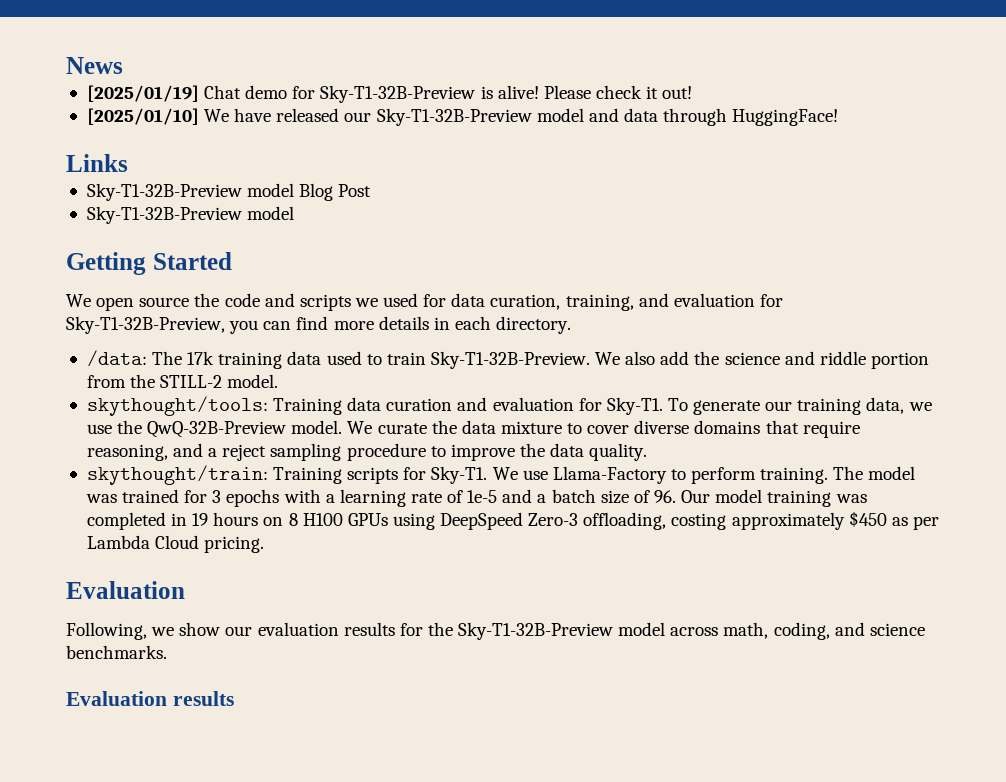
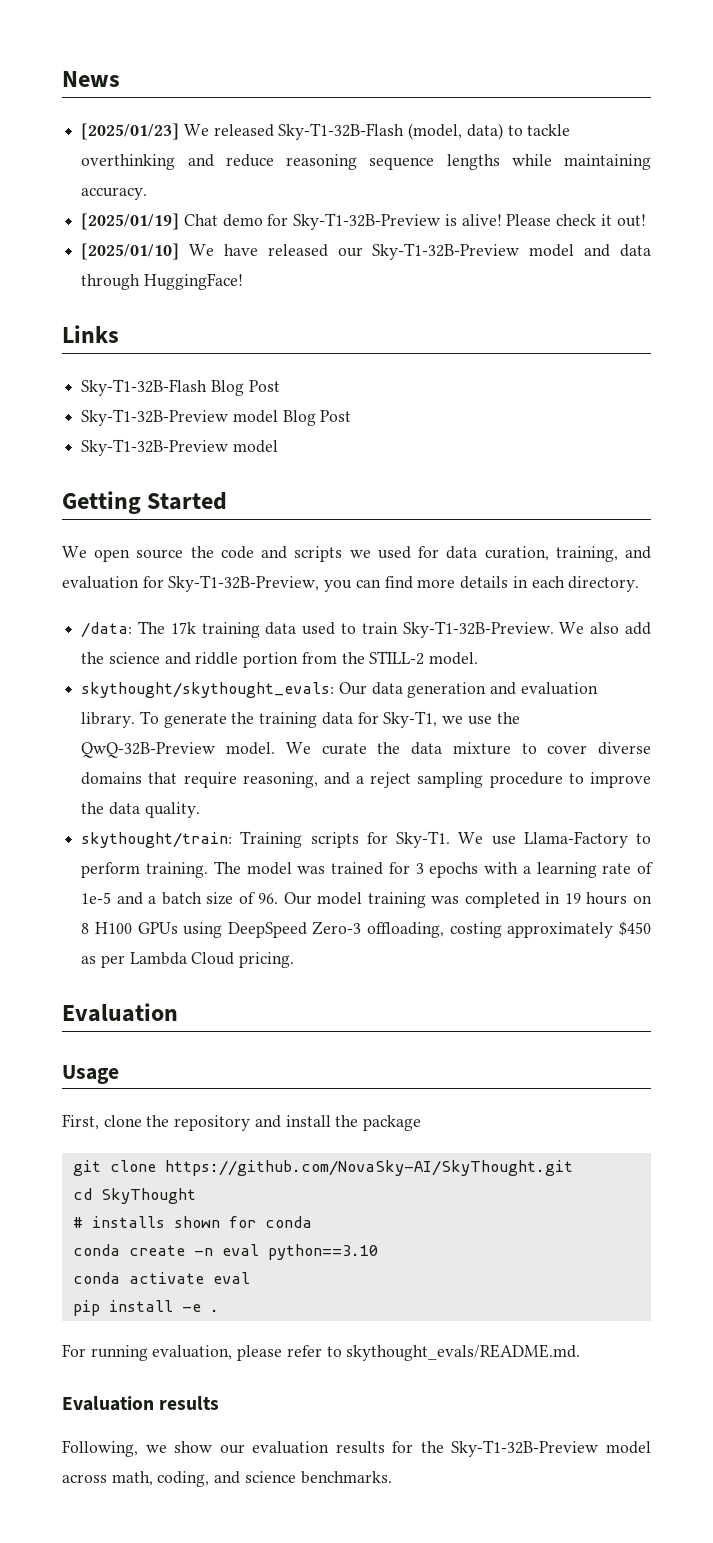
(123, 65) none -> [81,123,571,140] [81,154,651,170] [81,187,148,200] // [2025/01/23] We released Sky-T1-32B-Flash (model, data) to tackle overthinking and reduce reasoning sequence lengths while maintaining accuracy.
(128, 163) none -> [81,379,280,396] // Sky-T1-32B-Flash Blog Post
[86,396,905,416] skythought/tools: Training data curation and evaluation for Sky-T1. To generate our training data, -> [81,682,598,698] [81,711,438,728] skythought/skythought_evals: Our data generation and evaluation library. To generate the training data for Sky-T1,
(185, 590) none -> [62,1065,119,1084] [62,1114,422,1131] [72,1160,573,1176] [72,1188,196,1204] [72,1216,312,1228] [72,1244,378,1260] [72,1272,250,1284] [72,1300,219,1316] [62,1344,581,1361] [62,1396,220,1411] // Usage // First, clone the repository and install the package // git clone https://github.com/NovaSky-AI/SkyThought.git // cd SkyThought // # installs shown for conda // conda create -n eval python==3.10 // conda activate eval // pip install -e . // For running evaluation, please refer to skythought_evals/README.md. // Evaluation results
[66,691,234,706] // Evaluation results -> (392, 1477) none

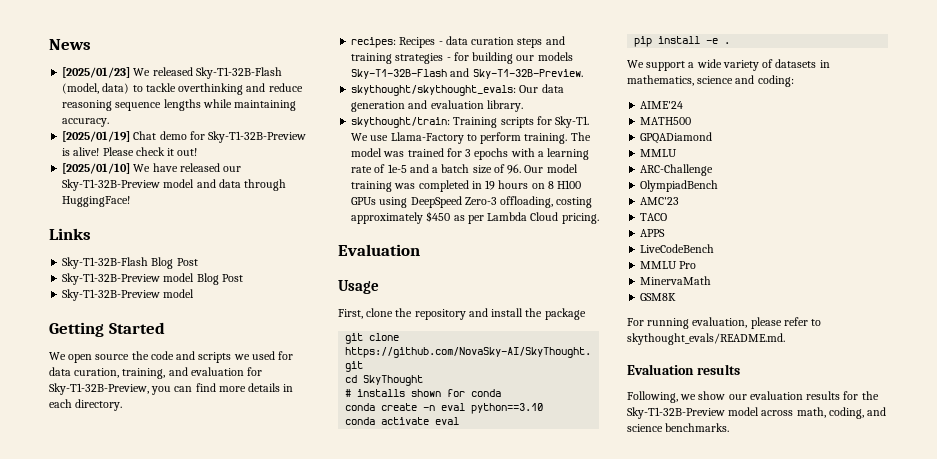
[81,621,651,638] [81,651,479,668] /data: The 17k training data used to train Sky-T1-32B-Preview. We also add the science and riddle portion from the STILL-2 model. -> [351,36,565,48] [351,52,573,64] [351,68,583,79] recipes: Recipes - data curation steps and training strategies - for building our models Sky-T1-32B-Flash and Sky-T1-32B-Preview.
[139,711,520,728] [81,742,651,758] [81,772,651,788] [81,802,200,818] To generate the training data for Sky-T1, we use the QwQ-32B-Preview model. We curate the data mixture to cover diverse domains that require reasoning, and a reject sampling procedure to improve the data quality. -> (523, 106) none
(219, 1310) none -> [627,59,830,71] [627,75,794,87] [640,101,684,109] [640,117,692,125] [640,132,713,144] [640,149,678,157] [640,164,714,176] [640,180,719,192] [640,197,680,205] [640,213,668,221] [640,229,666,237] [640,244,715,253] [640,261,697,269] [640,276,712,285] [640,293,677,301] // We support a wide variety of datasets in mathematics, science and coding: // AIME'24 // MATH500 // GPQADiamond // MMLU // ARC-Challenge // OlympiadBench // AMC'23 // TACO // APPS // LiveCodeBench // MMLU Pro // MinervaMath // GSM8K

